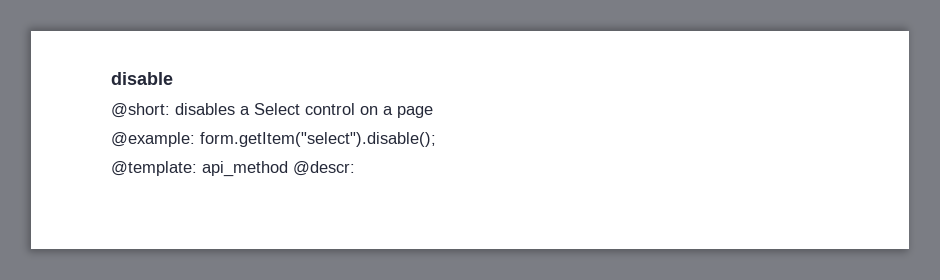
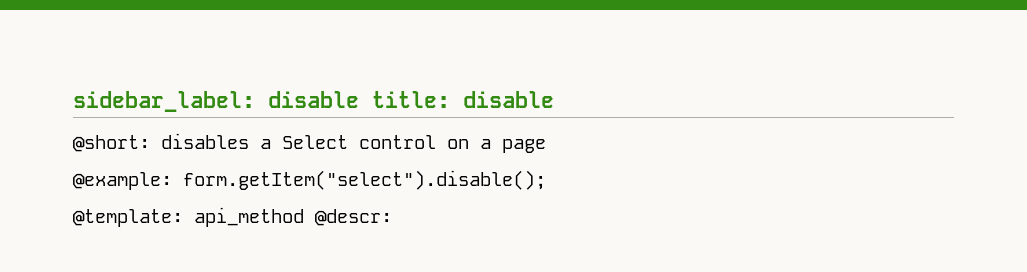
(111, 78) none -> [73,91,450,112] sidebar_label: disable title:

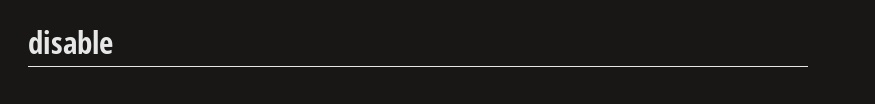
[73,91,554,112] [73,133,546,153] [73,170,546,190] [73,207,392,227] sidebar_label: disable title: disable // @short: disables a Select control on a page // @example: form.getItem("select").disable(); // @template: api_method @descr: -> [28,30,113,54] disable

